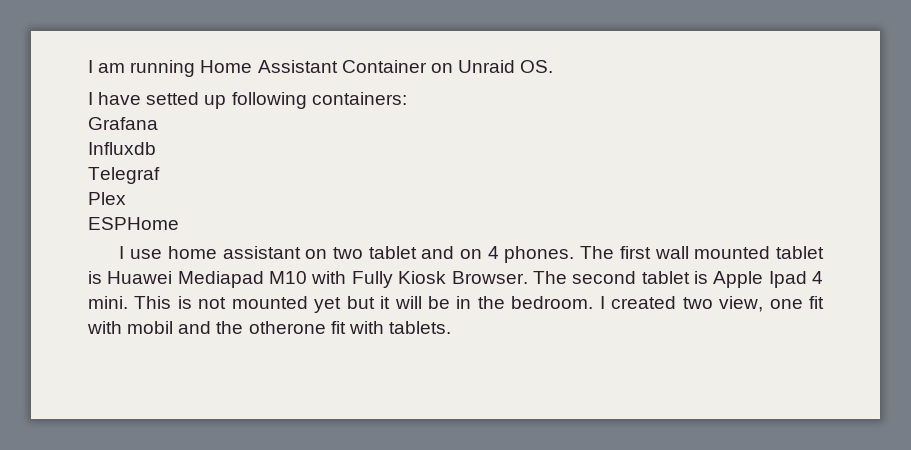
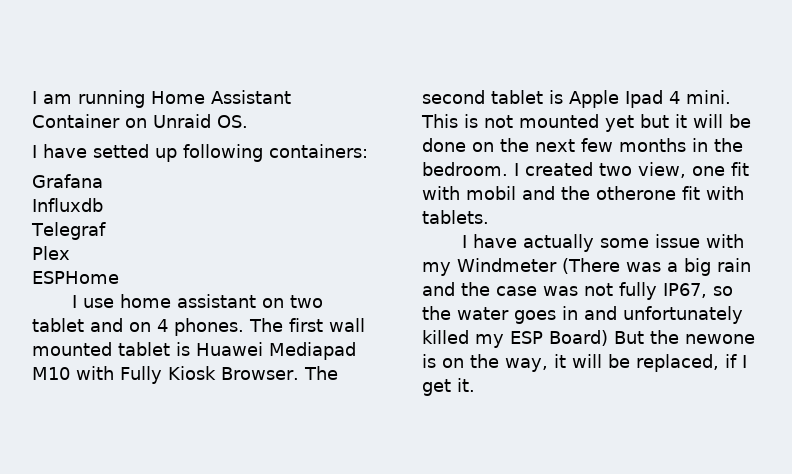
(451, 302) none -> [422,138,686,152] done on the next few months
(451, 327) none -> [461,234,744,252] [422,258,751,276] [422,282,733,300] [422,306,743,324] [422,330,755,348] [422,354,747,372] [422,378,475,396] // I have actually some issue with my Windmeter (There was a big rain and the case was not fully IP67, so the water goes in and unfortunately killed my ESP Board) But the newone is on the way, it will be replaced, if I get it.

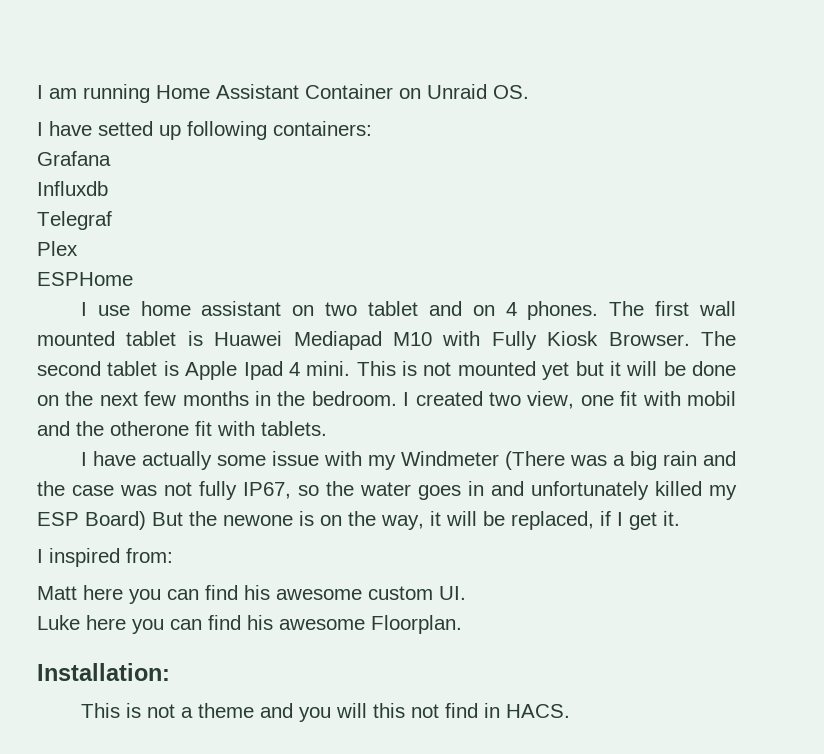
(475, 385) none -> [37,548,173,567] [37,585,466,604] [37,615,462,634] [37,663,170,681] [80,703,570,722] // I inspired from: // Matt here you can find his awesome custom UI. // Luke here you can find his awesome Floorplan. // Installation: // This is not a theme and you will this not find in HACS.

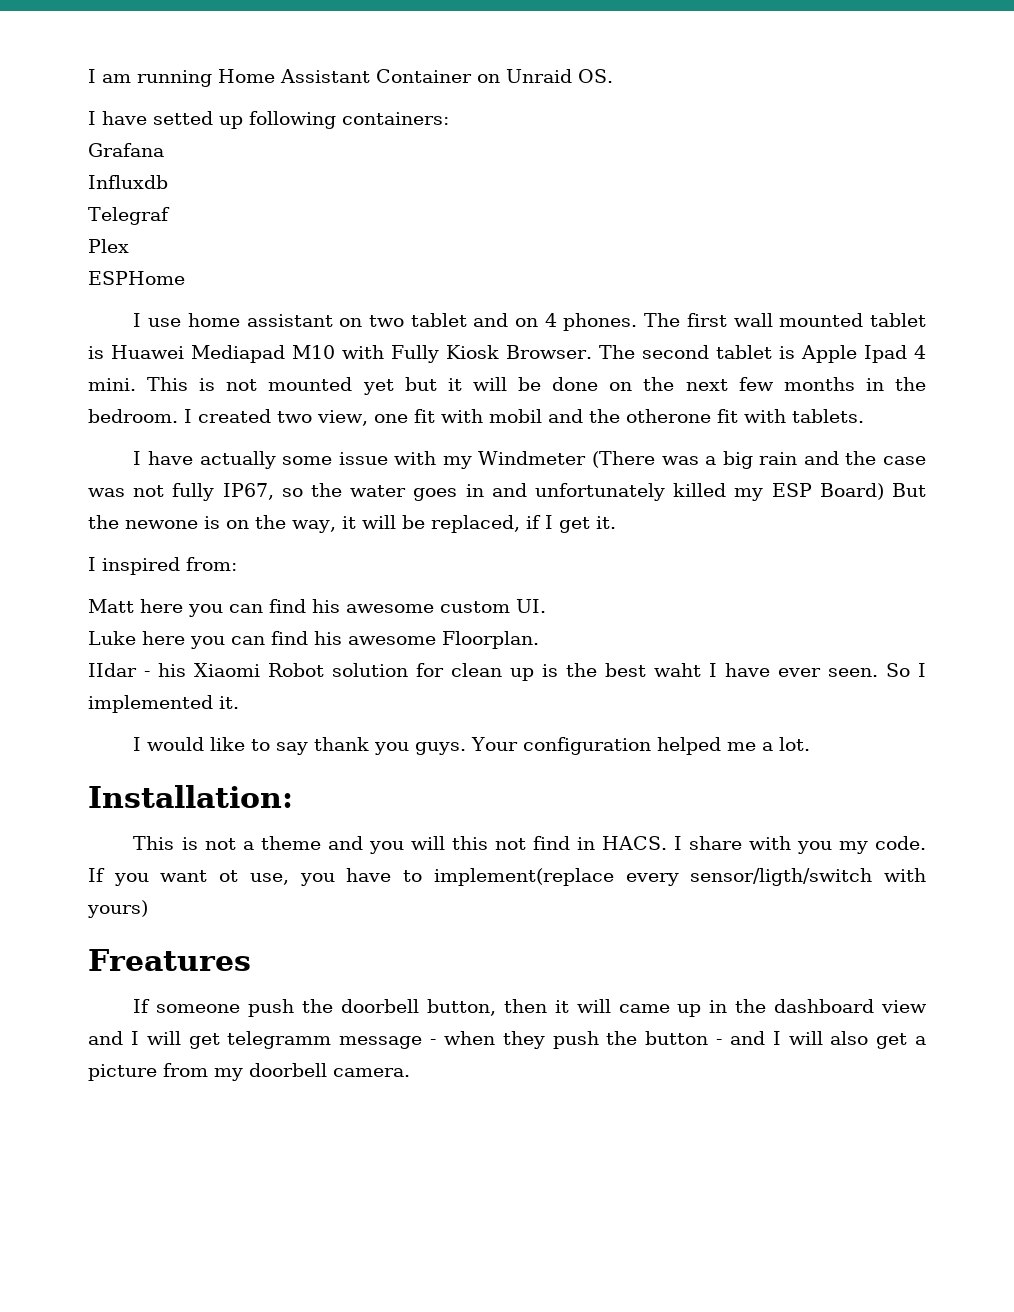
(462, 624) none -> [88,663,926,681] [88,695,239,713] [133,737,811,755] // IIdar - his Xiaomi Robot solution for clean up is the best waht I have ever seen. So I implemented it. // I would like to say thank you guys. Your configuration helped me a lot.
(570, 711) none -> [673,836,927,854] [88,868,927,886] [87,900,148,918] [88,949,251,971] [133,999,927,1017] [88,1031,927,1049] [88,1063,410,1081] I share with you my code. If you want ot use, you have to implement(replace every sensor/ligth/switch with yours) // Freatures // If someone push the doorbell button, then it will came up in the dashboard view and I will get telegramm message - when they push the button - and I will also get a picture from my doorbell camera.

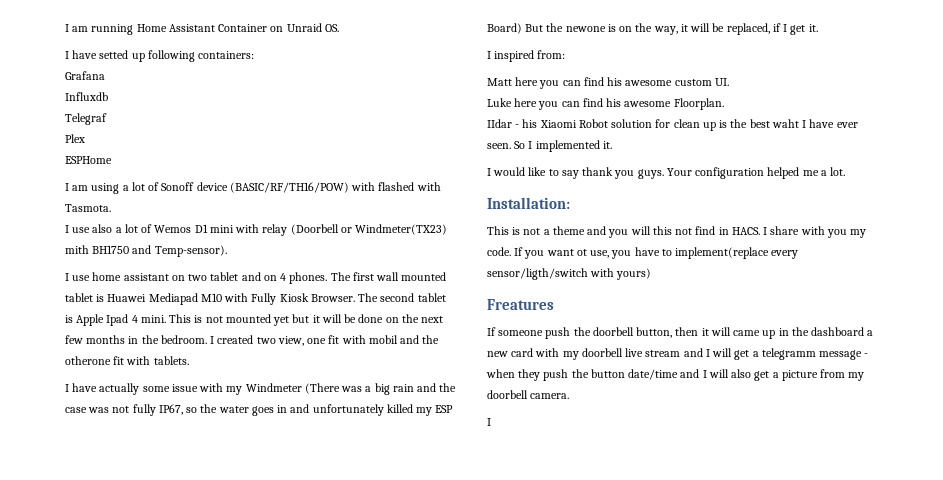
(185, 278) none -> [65,182,441,194] [65,204,111,212] [65,224,448,236] [65,245,227,257] // I am using a lot of Sonoff device (BASIC/RF/TH16/POW) with flashed with Tasmota. // I use also a lot of Wemos D1 mini with relay (Doorbell or Windmeter(TX23) mith BH1750 and Temp-sensor).
[881,1000,927,1013] view -> [867,330,874,336] [487,348,681,360] a new card with my doorbell live stream
(220, 1041) none -> [752,351,759,357] a
[716,1039,722,1045] - -> [628,369,679,380] date/time
(410, 1072) none -> [487,418,491,426] // I

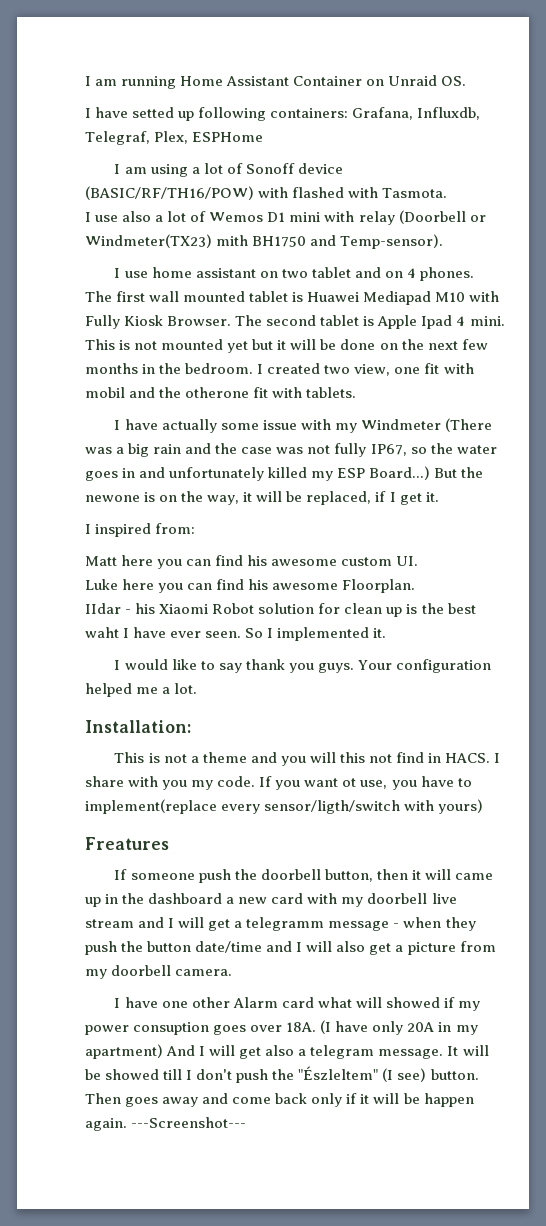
[65,71,105,80] [65,92,108,101] [65,113,107,125] [65,134,85,143] // Grafana // Influxdb // Telegraf // Plex // -> [352,107,481,120] [85,131,189,145] Grafana, Influxdb, Telegraf, Plex,
[487,23,522,34] Board) -> [369,466,431,480] Board...)
(491, 422) none -> [124,997,480,1011] [85,1020,478,1035] [85,1044,489,1059] [85,1066,479,1083] [85,1093,474,1107] [85,1117,247,1131] have one other Alarm card what will showed if my power consuption goes over 18A. (I have only 20A in my apartment) And I will get also a telegram message. It will be showed till I don't push the "Észleltem" (I see) button. Then goes away and come back only if it will be happen again. ---Screenshot---

